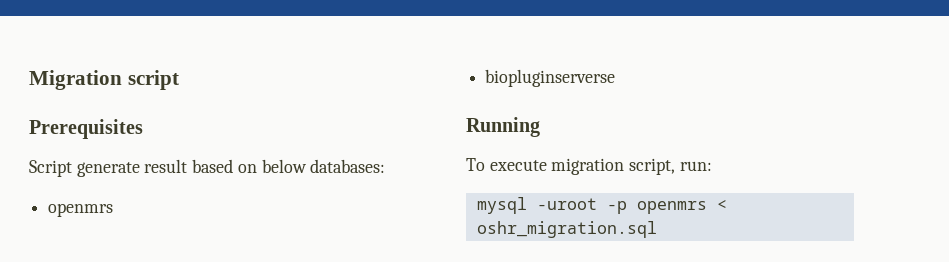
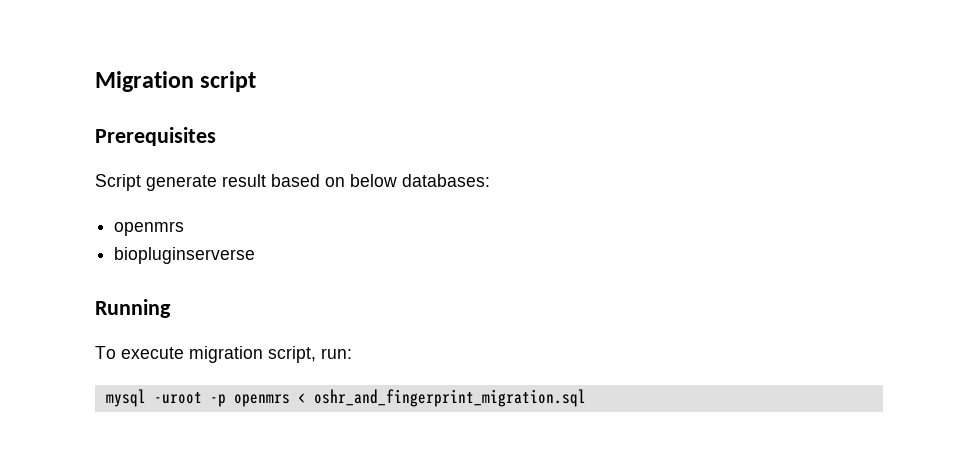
[476,221,657,238] oshr_migration.sql -> [313,389,586,407] oshr_and_fingerprint_migration.sql

